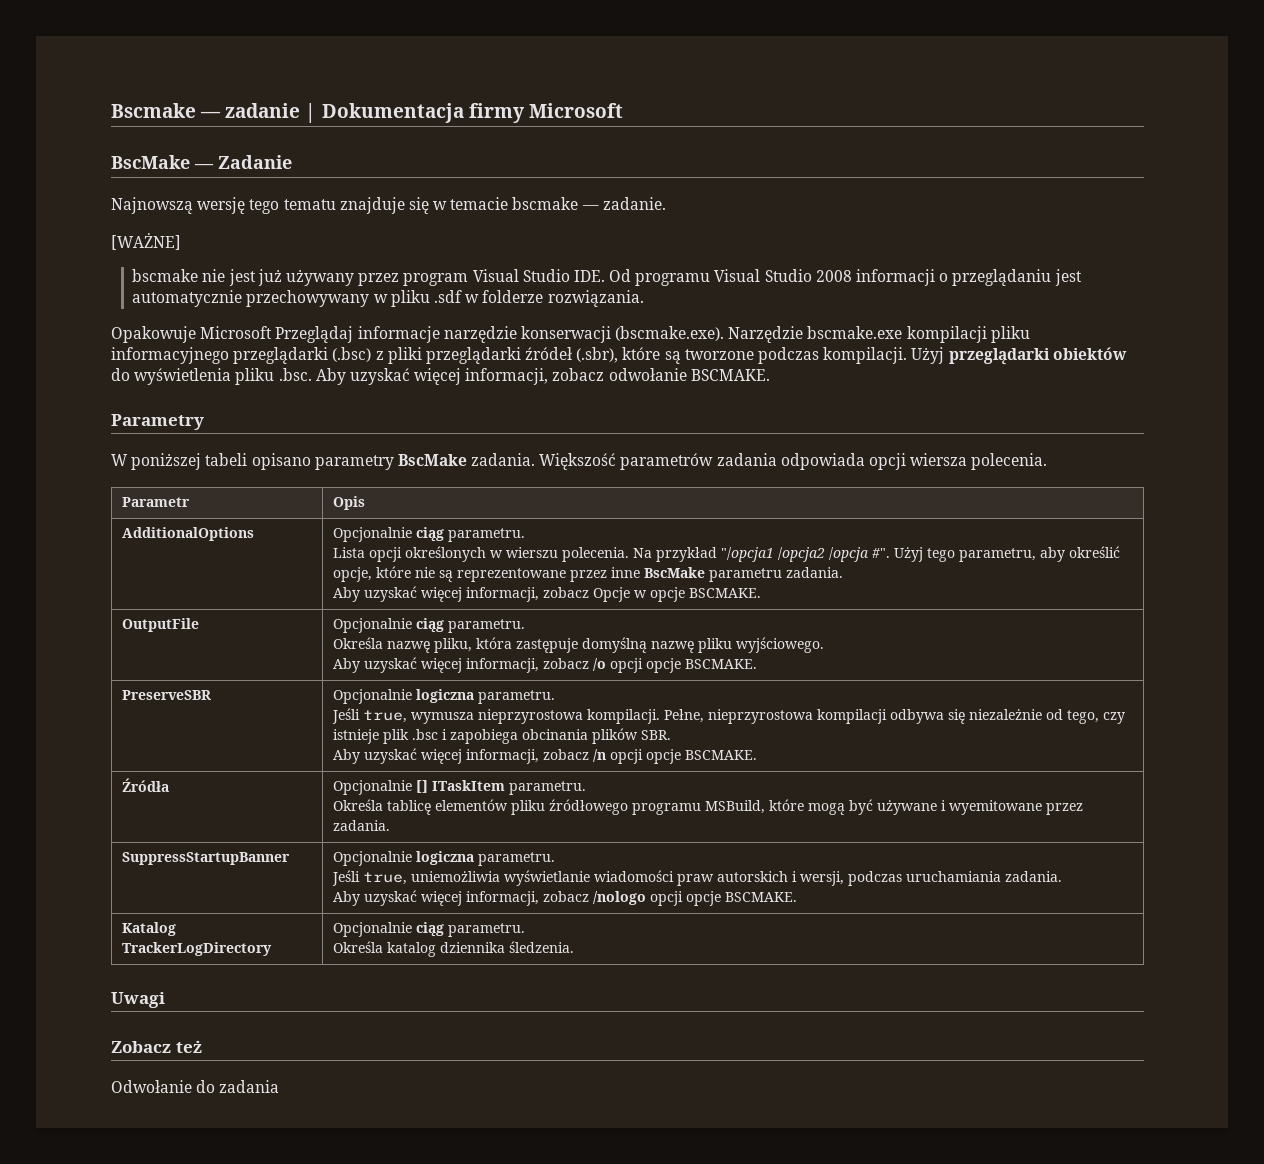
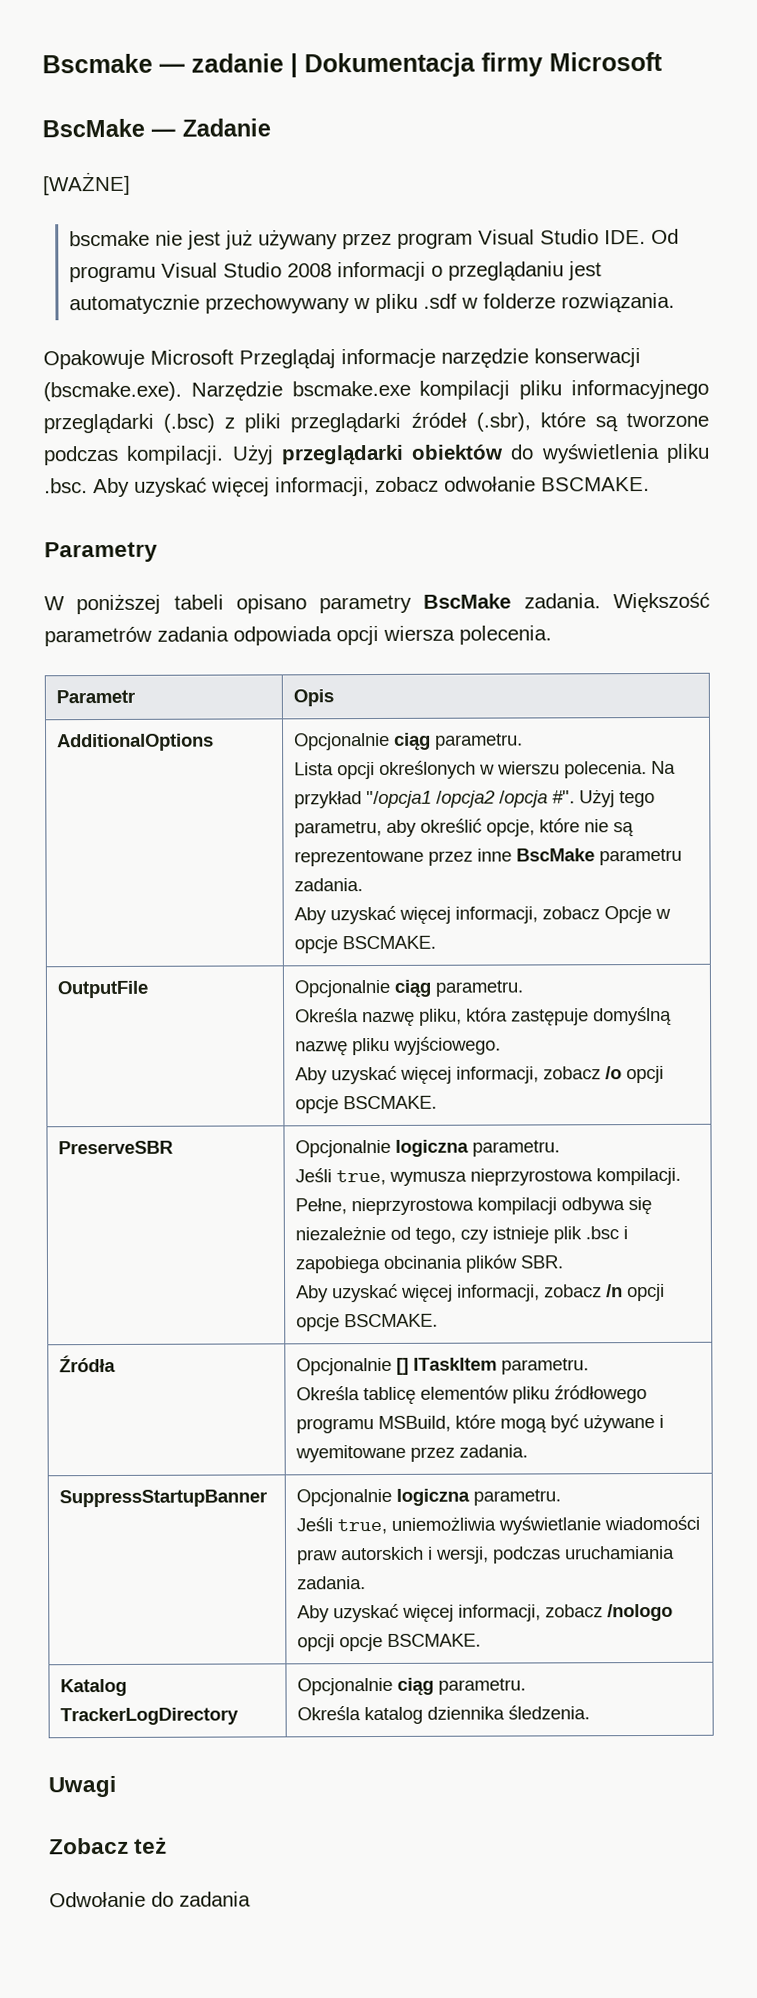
[111,197,666,214] // Najnowszą wersję tego tematu znajduje się w temacie bscmake — zadanie. -> (271, 127) none

